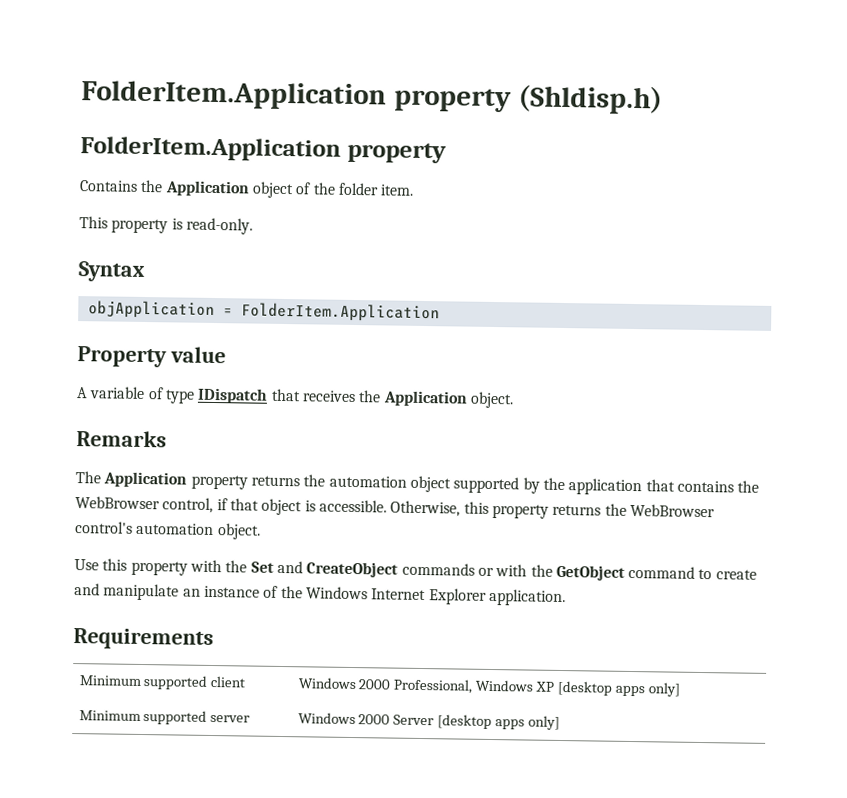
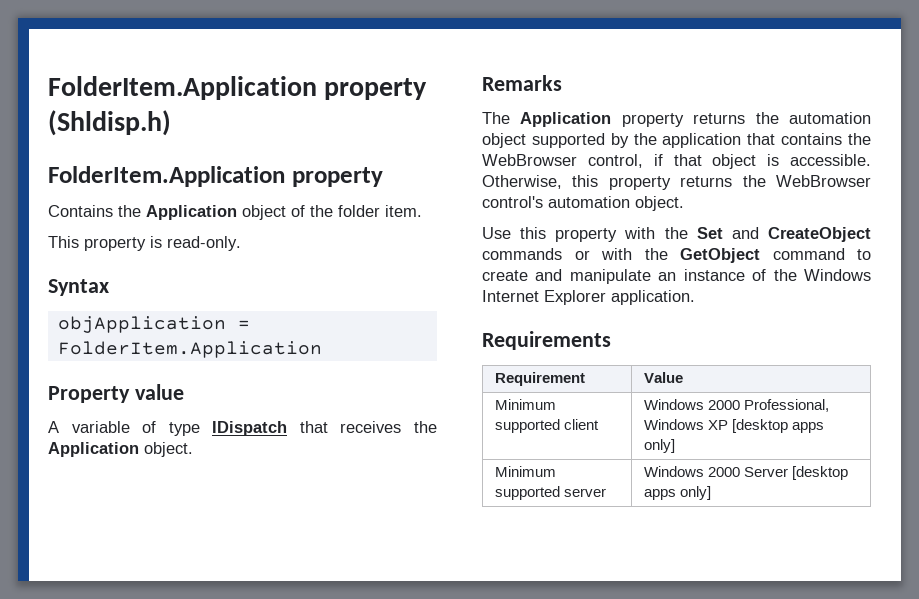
(214, 639) none -> [495,372,586,386] [644,372,684,383] // Requirement | Value

